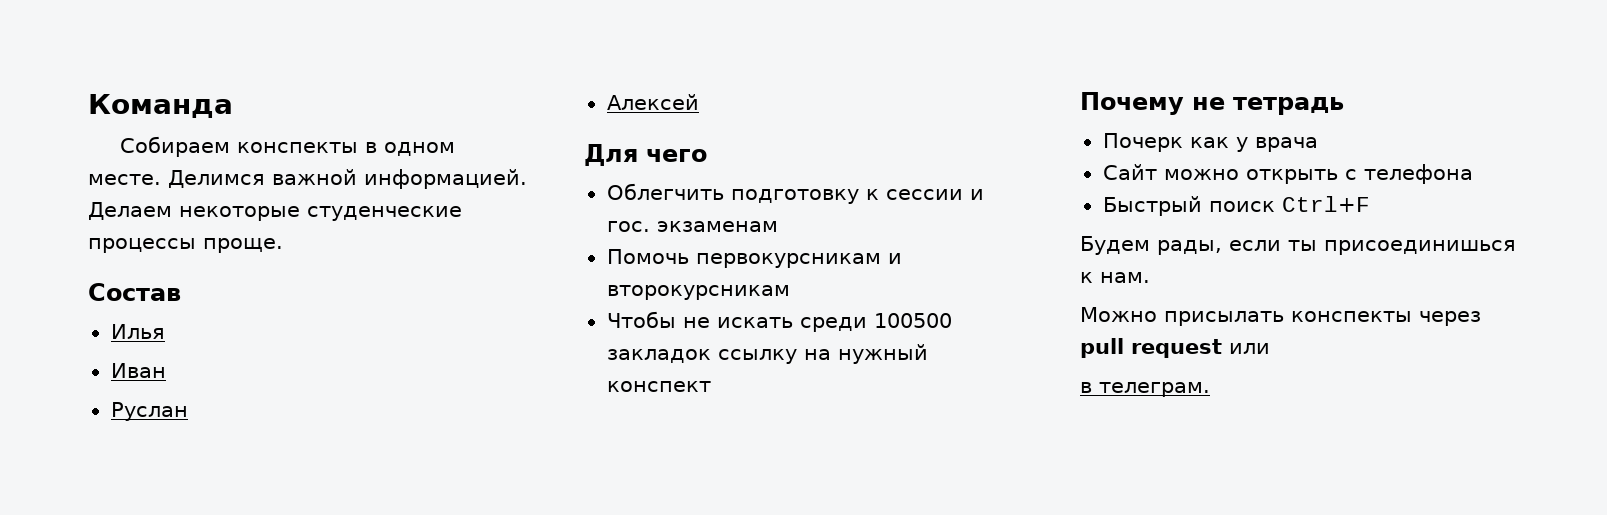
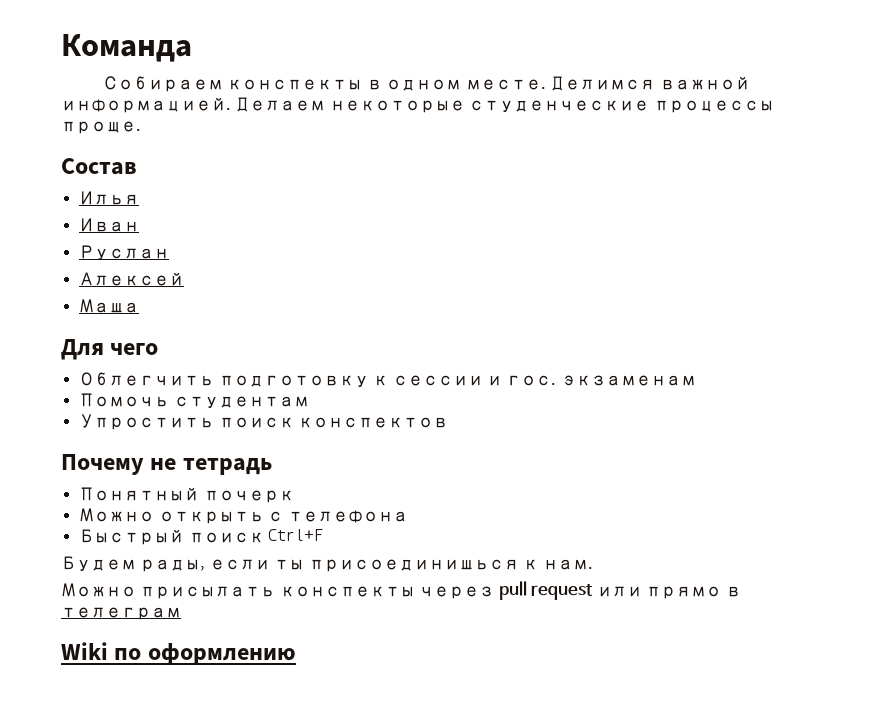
(699, 102) none -> [79,299,140,313] // Маша
[695,253,902,268] [606,285,790,300] [606,311,952,332] [606,344,928,364] [606,381,711,392] [1080,92,1344,115] [1102,133,1318,152] [1102,164,1239,180] первокурсникам и второкурсникам // Чтобы не искать среди 100500 закладок ссылку на нужный конспект // Почему не тетрадь // Почерк как у врача // Сайт можно -> [173,396,309,409] [79,414,449,430] [61,454,272,475] [79,487,294,503] [79,508,155,522] студентам // Упростить поиск конспектов // Почему не тетрадь // Понятный почерк // Можно
[1080,382,1210,397] // в телеграм. -> [646,586,741,599] [61,607,181,620] [61,642,296,665] прямо в телеграм // Wiki по оформлению

